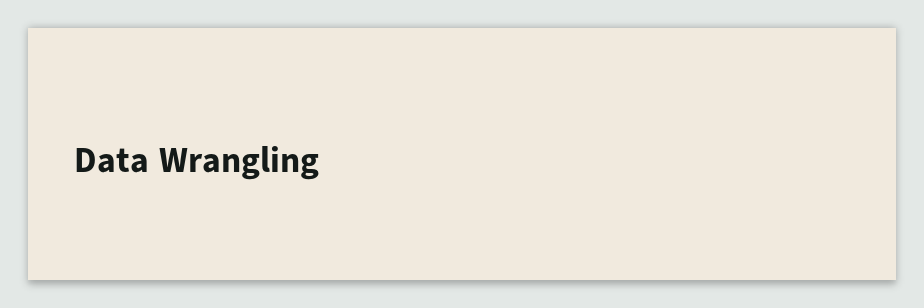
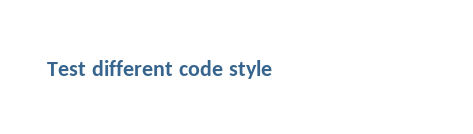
[74,146,319,180] Data Wrangling -> [47,60,272,79] Test different code style

